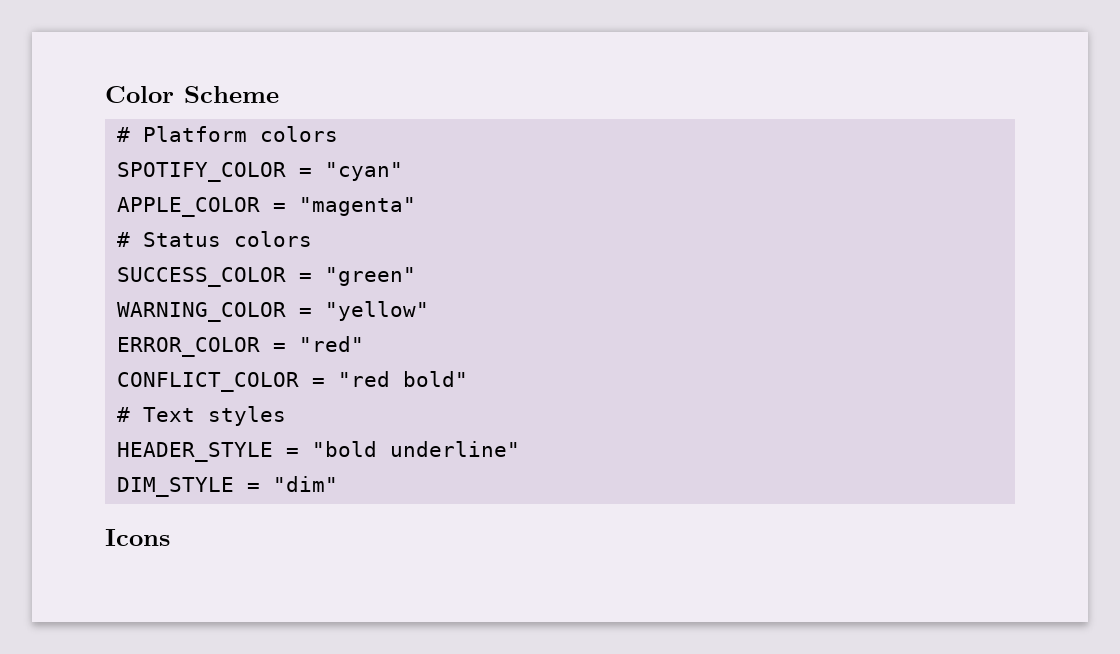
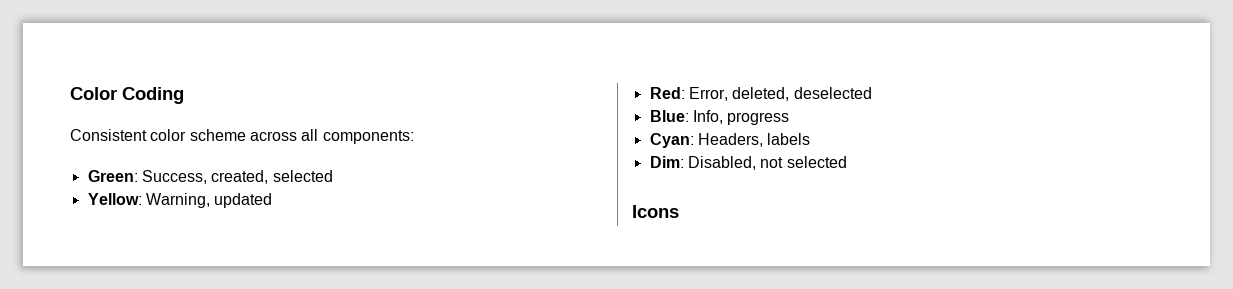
[184,86,279,103] [117,126,339,142] [117,162,404,182] [117,197,417,217] [117,231,313,247] [117,267,417,287] [117,301,430,322] [117,336,365,357] [117,371,469,392] [117,406,287,426] [117,441,521,462] [117,476,339,497] Scheme // # Platform colors // SPOTIFY_COLOR = "cyan" // APPLE_COLOR = "magenta" // # Status colors // SUCCESS_COLOR = "green" // WARNING_COLOR = "yellow" // ERROR_COLOR = "red" // CONFLICT_COLOR = "red bold" // # Text styles // HEADER_STYLE = "bold underline" // DIM_STYLE = "dim" -> [122,87,184,104] [70,129,414,144] [87,170,333,184] [87,193,273,208] [649,87,872,101] [649,110,790,125] [649,133,811,148] [649,156,847,170] Coding // Consistent color scheme across all components: // Green: Success, created, selected // Yellow: Warning, updated // Red: Error, deleted, deselected // Blue: Info, progress // Cyan: Headers, labels // Dim: Disabled, not selected

